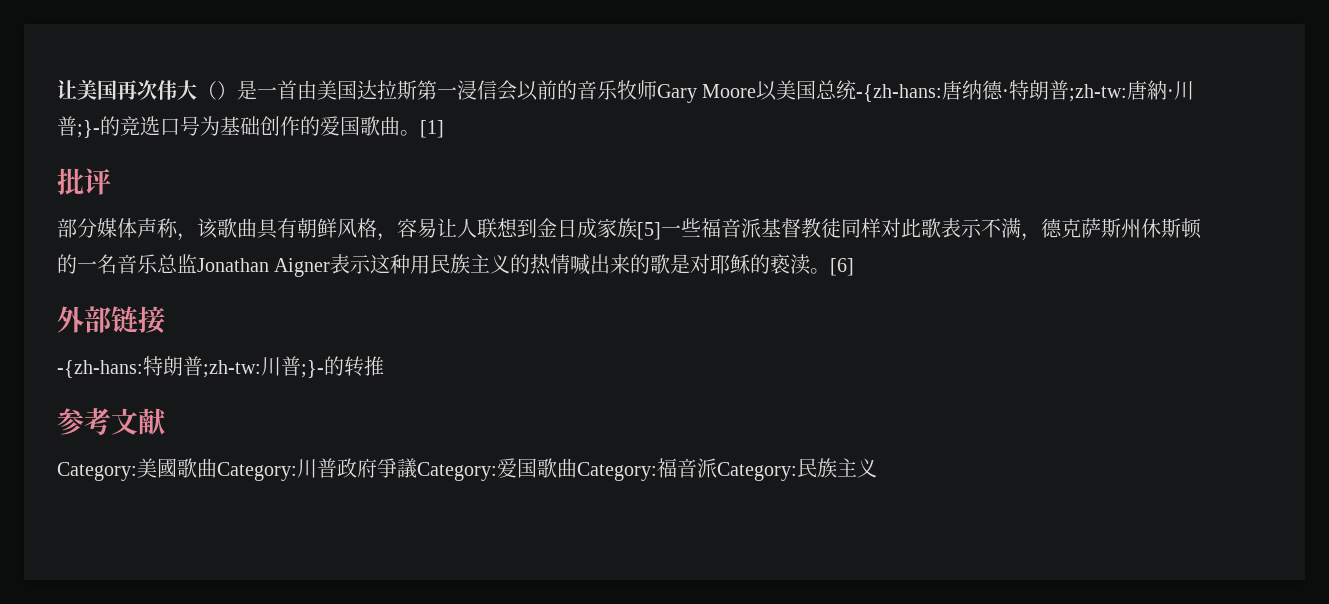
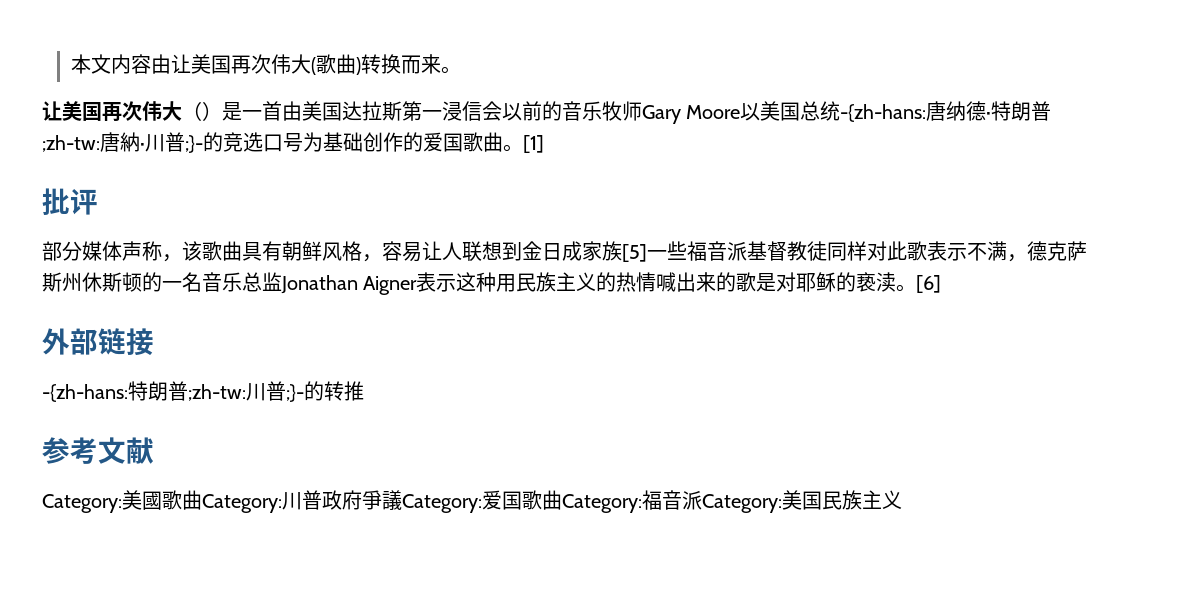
(57, 89) none -> [71,54,462,75] 本文内容由让美国再次伟大(歌曲)转换而来。 //
(797, 471) none -> [782,490,822,510] 美国

